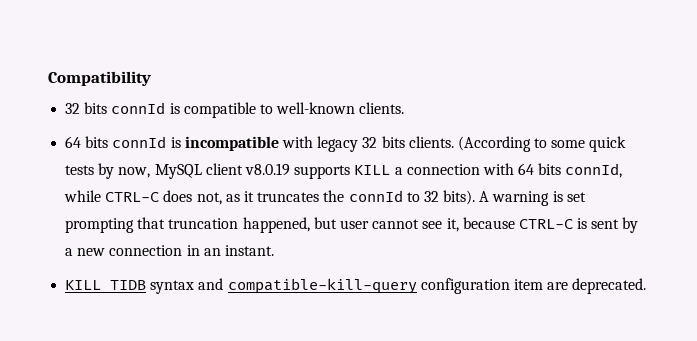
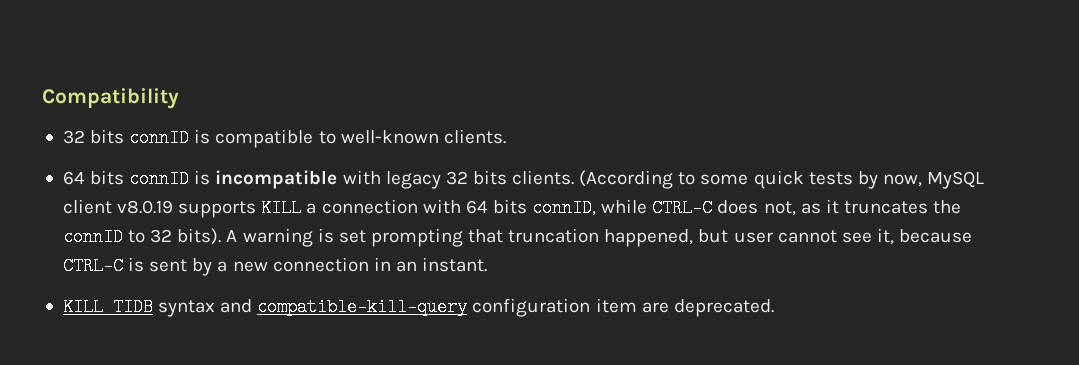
[111,102,166,114] connId -> [129,129,190,147] connID
[112,136,167,148] connId -> [129,170,190,188] connID
[565,163,623,178] connId, -> [532,199,597,217] connID,
[348,190,403,202] connId -> [62,228,123,246] connID

